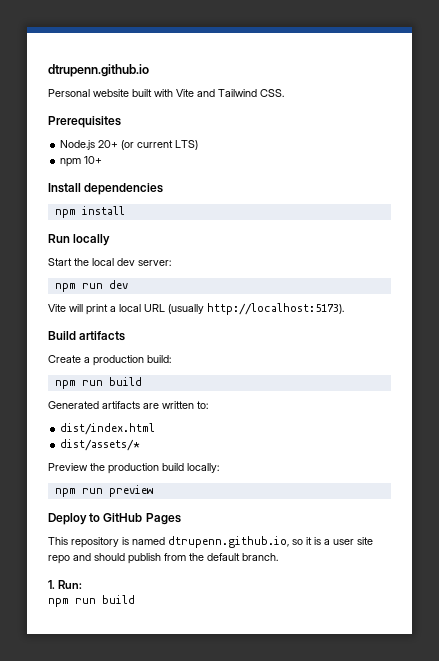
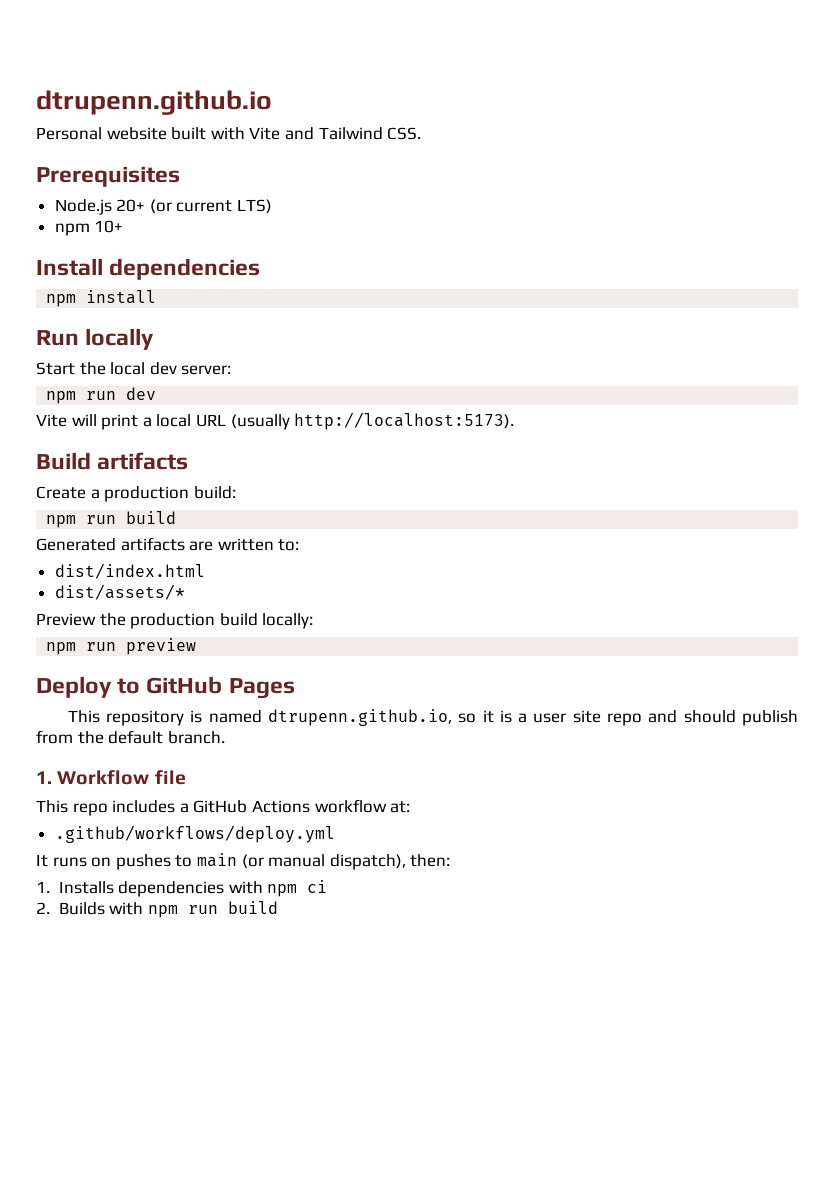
[58,580,83,589] Run: // -> [57,770,186,785] [36,799,411,816] [54,825,335,843] [36,853,451,870] [36,880,328,897] [36,902,144,915] Workflow file // This repo includes a GitHub Actions workflow at: // .github/workflows/deploy.yml // It runs on pushes to main (or manual dispatch), then: // 1. Installs dependencies with npm ci // 2. Builds with

